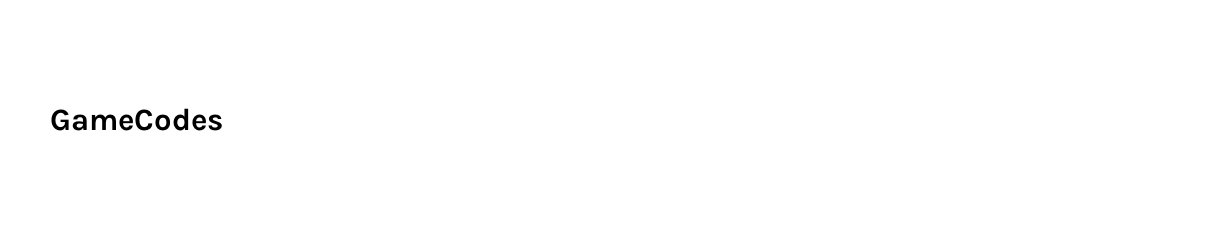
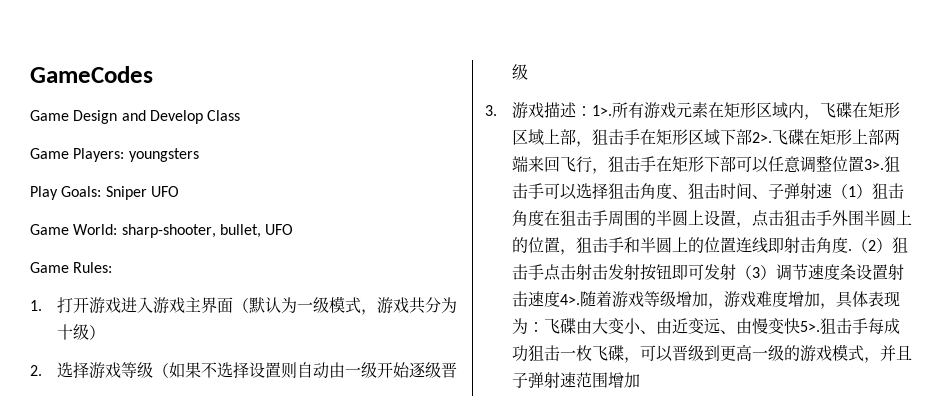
(223, 119) none -> [30,110,241,124] [30,148,199,162] [30,186,179,200] [30,224,294,238] [30,262,113,273] [30,296,457,315] [56,324,105,340] [30,362,457,379] [511,64,528,80] [485,102,900,120] [511,129,900,147] [511,155,900,174] [511,183,904,200] [511,210,912,228] [511,237,908,255] [511,264,904,281] [511,291,900,309] [511,318,900,335] [511,344,912,363] [511,372,640,388] // Game Design and Develop Class // Game Players: youngsters // Play Goals: Sniper UFO // Game World: sharp-shooter, bullet, UFO // Game Rules: // 1.打开游戏进入游戏主界面（默认为一级模式，游戏共分为十级） // 2.选择游戏等级（如果不选择设置则自动由一级开始逐级晋级 // 3.游戏描述：1>.所有游戏元素在矩形区域内，飞碟在矩形区域上部，狙击手在矩形区域下部2>.飞碟在矩形上部两端来回飞行，狙击手在矩形下部可以任意调整位置3>.狙击手可以选择狙击角度、狙击时间、子弹射速（1）狙击角度在狙击手周围的半圆上设置，点击狙击手外围半圆上的位置，狙击手和半圆上的位置连线即射击角度.（2）狙击手点击射击发射按钮即可发射（3）调节速度条设置射击速度4>.随着游戏等级增加，游戏难度增加，具体表现为：飞碟由大变小、由近变远、由慢变快5>.狙击手每成功狙击一枚飞碟，可以晋级到更高一级的游戏模式，并且子弹射速范围增加

